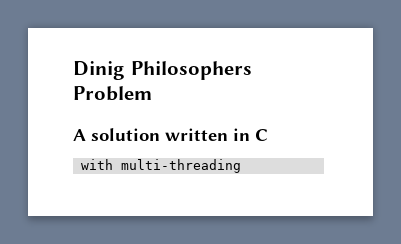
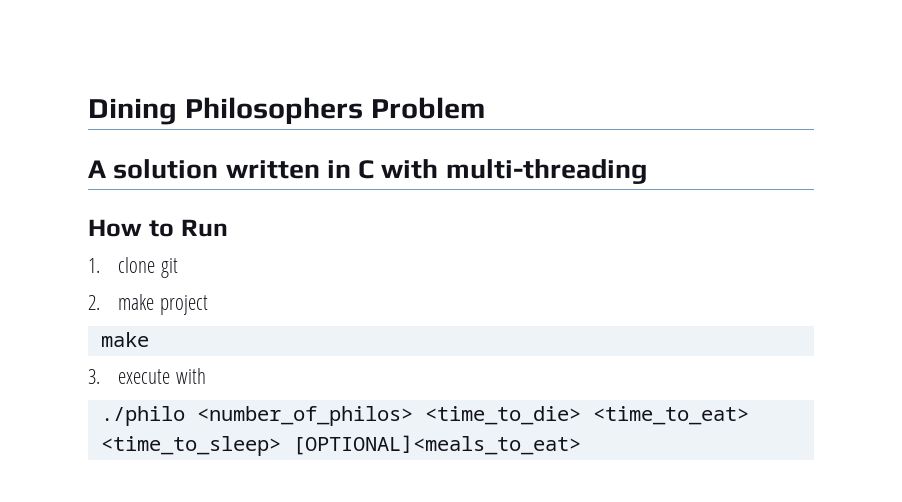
[73,61,125,80] Dinig -> [88,98,177,125] Dining
(268, 135) // -> (375, 169) none
(242, 166) none -> [88,219,228,237] [88,257,179,278] [88,294,209,315] [100,332,149,347] [88,368,207,384] [100,406,749,426] [100,435,581,456] // How to Run // 1. clone git // 2. make project // make // 3. execute with // ./philo <number_of_philos> <time_to_die> <time_to_eat> <time_to_sleep> [OPTIONAL]<meals_to_eat>

